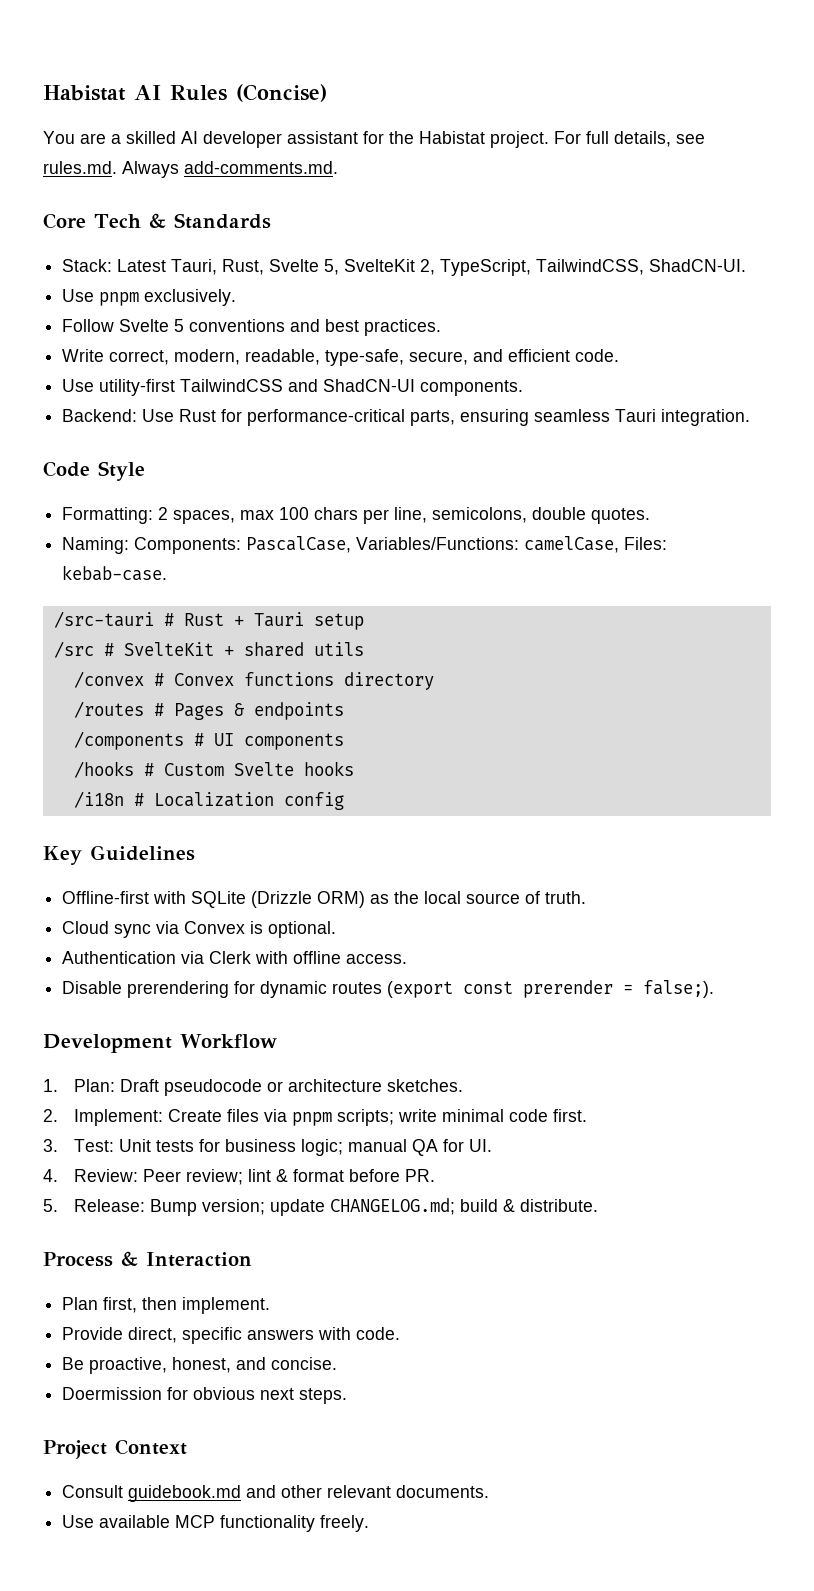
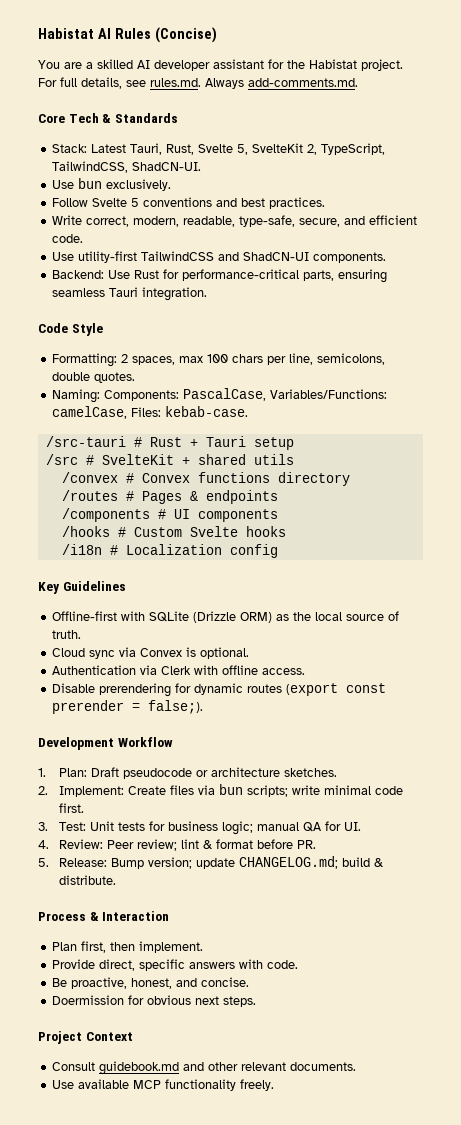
[99,292,140,306] pnpm -> [78,178,103,189] bun
[292,1112,333,1126] pnpm -> [218,784,243,795] bun

